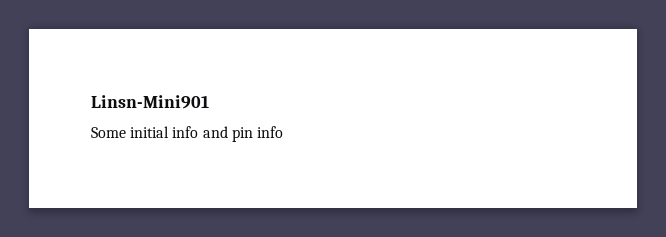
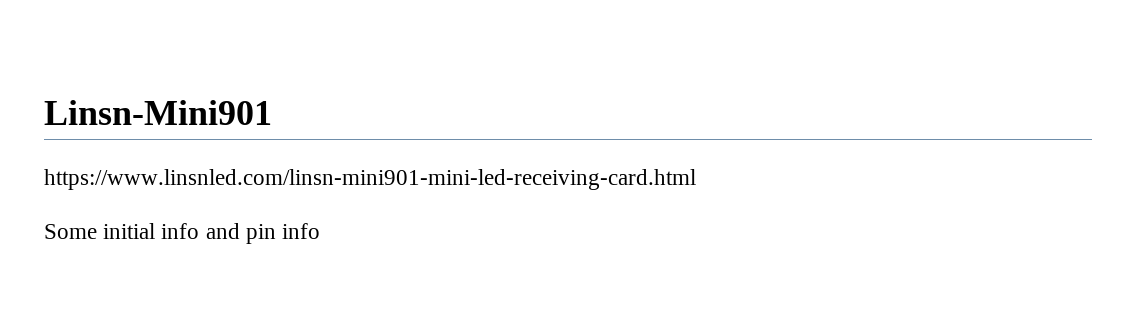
(209, 102) none -> [44,169,696,190] // https://www.linsnled.com/linsn-mini901-mini-led-receiving-card.html

